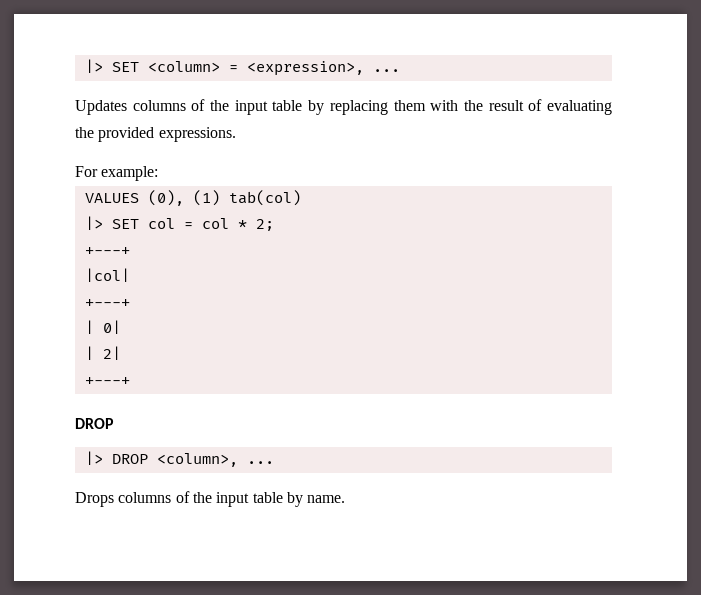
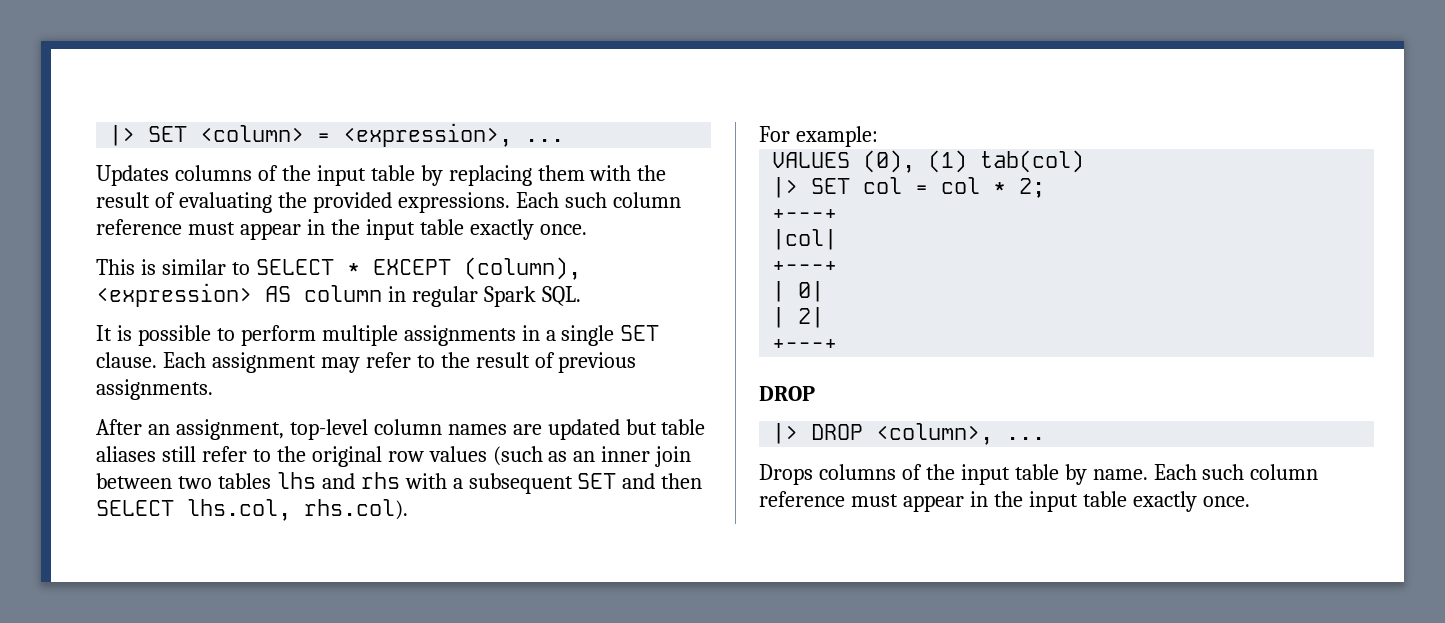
(236, 134) none -> [515,192,681,208] [96,219,587,240] [96,257,581,280] [96,283,581,307] [96,325,660,346] [96,352,637,373] [96,379,213,400] [96,419,706,440] [96,446,692,467] [96,472,703,494] [96,499,408,521] Each such column reference must appear in the input table exactly once. // This is similar to SELECT * EXCEPT (column), <expression> AS column in regular Spark SQL. // It is possible to perform multiple assignments in a single SET clause. Each assignment may refer to the result of previous assignments. // After an assignment, top-level column names are updated but table aliases still refer to the original row values (such as an inner join between two tables lhs and rhs with a subsequent SET and then SELECT lhs.col, rhs.col).
(346, 499) none -> [1153,464,1319,480] [759,491,1250,512] Each such column reference must appear in the input table exactly once.

